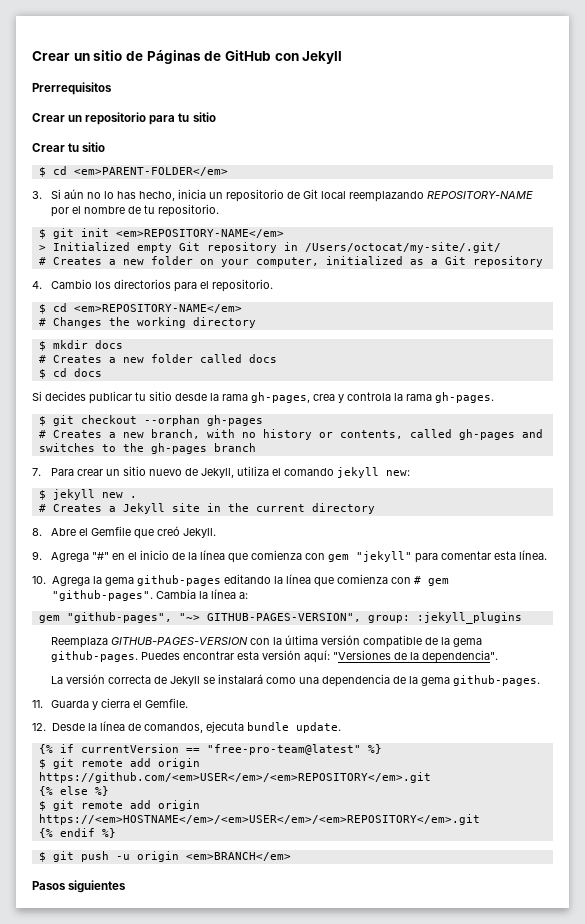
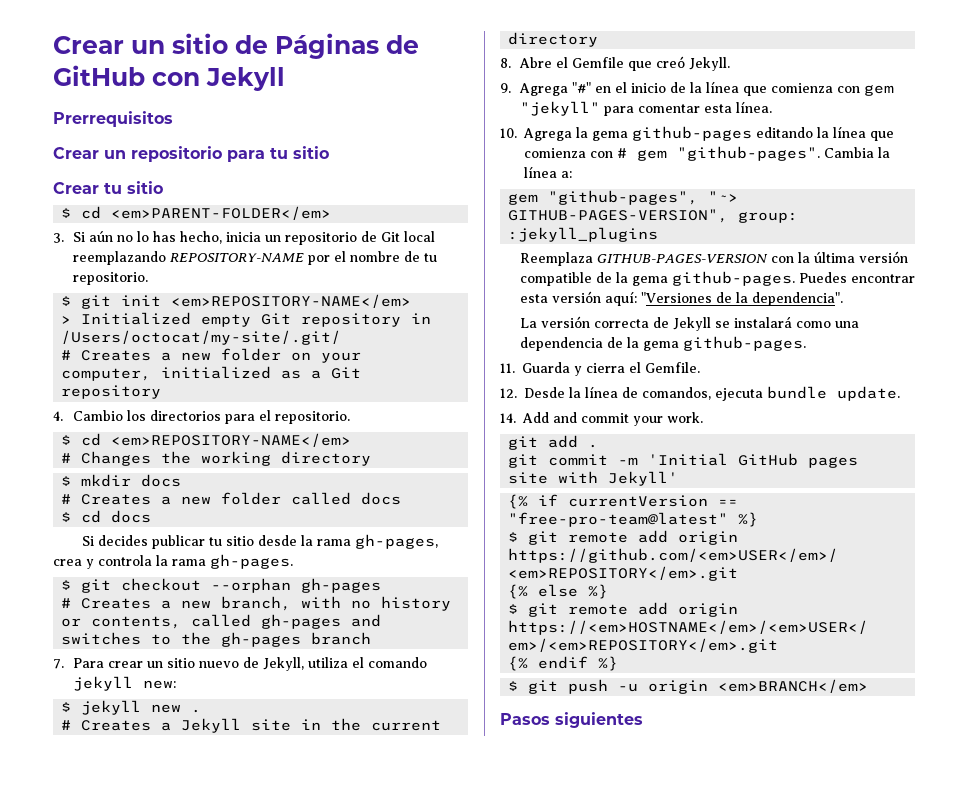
(341, 727) none -> [500,412,703,426] [508,435,599,450] [508,453,859,468] [508,471,679,486] // 14. Add and commit your work. // git add . // git commit -m 'Initial GitHub pages site with Jekyll'

